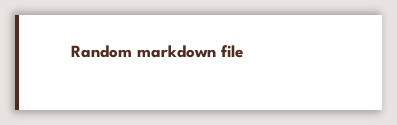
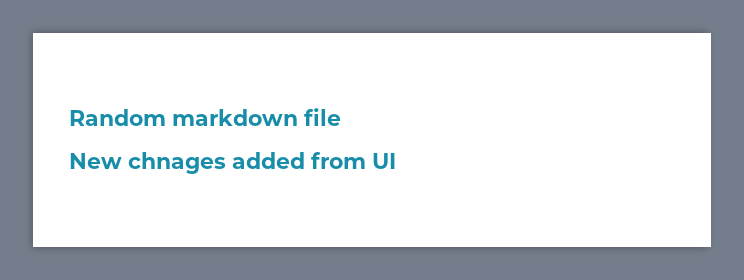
(243, 51) none -> [69,152,396,174] // New chnages added from UI

